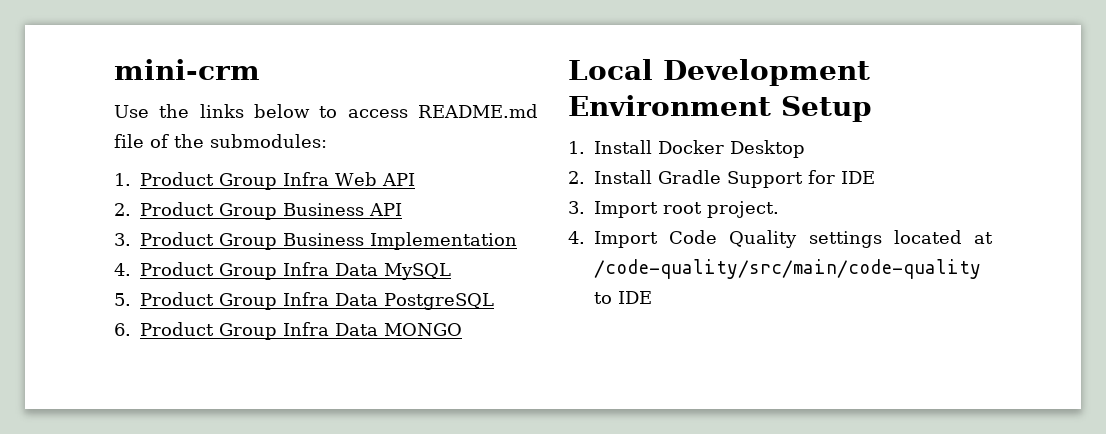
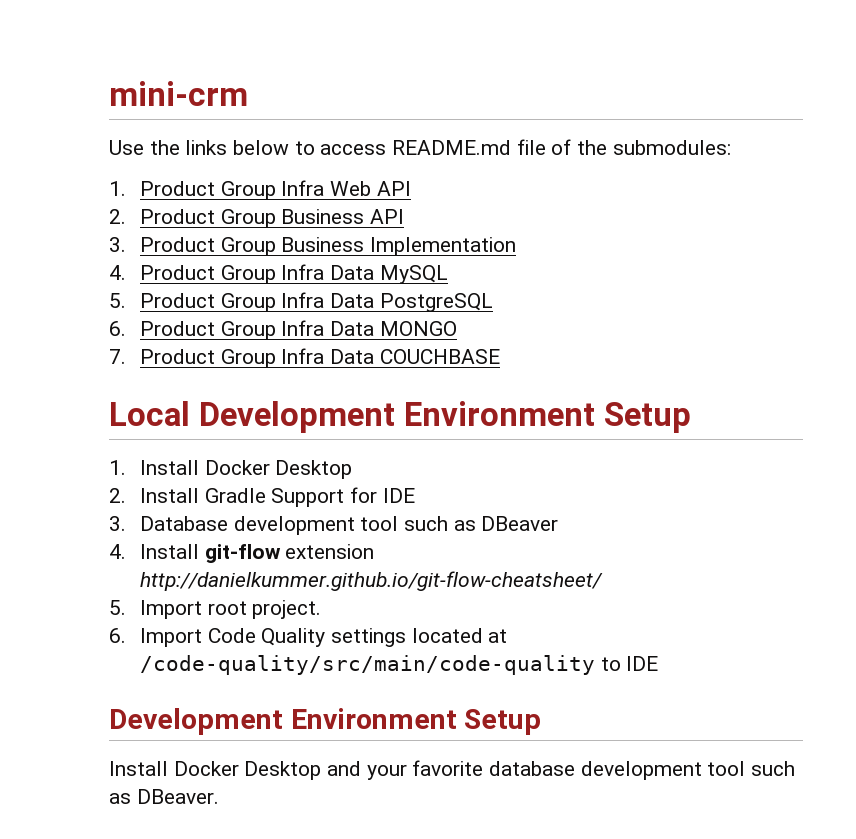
(462, 329) none -> [109,348,500,368] // 7. Product Group Infra Data COUCHBASE
(585, 207) none -> [140,516,559,535] [109,544,375,563] [140,571,604,591] [109,600,126,615] Database development tool such as DBeaver // 4. Install git-flow extension http://danielkummer.github.io/git-flow-cheatsheet/ // 5.
[568,231,585,244] 4. -> [109,628,126,643] 6.
(652, 297) none -> [109,708,542,735] [109,760,796,780] [109,789,219,804] // Development Environment Setup // Install Docker Desktop and your favorite database development tool such as DBeaver.

